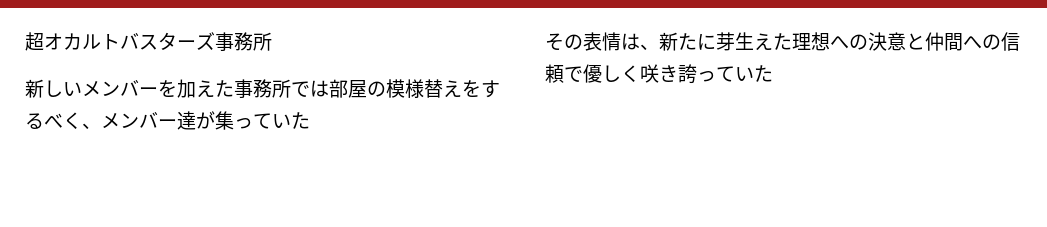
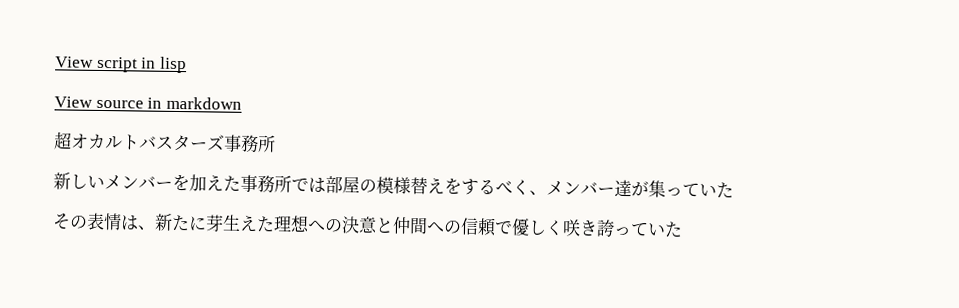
(25, 41) none -> [55,56,187,74] [54,96,242,110] View script in lisp // View source in markdown //

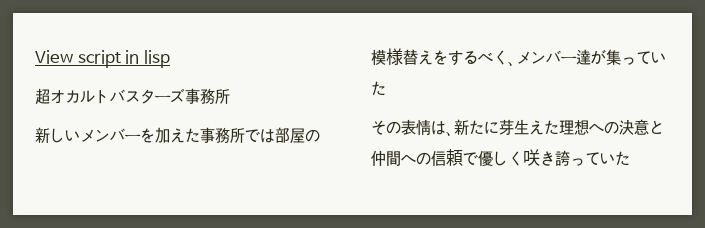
[54,96,242,110] // View source in markdown -> (170, 59) none

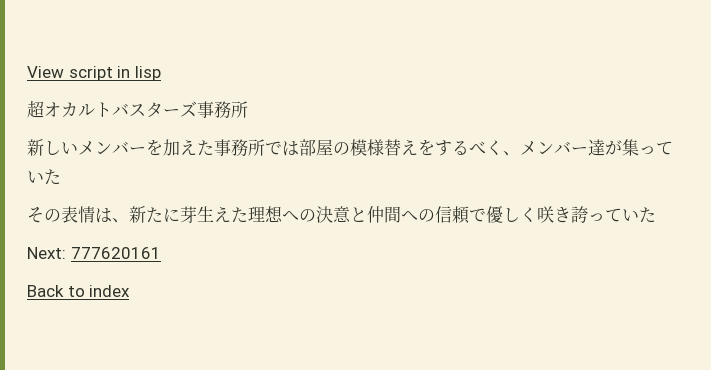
(630, 158) none -> [27,247,161,259] [27,285,131,297] // Next: 777620161 // Back to index

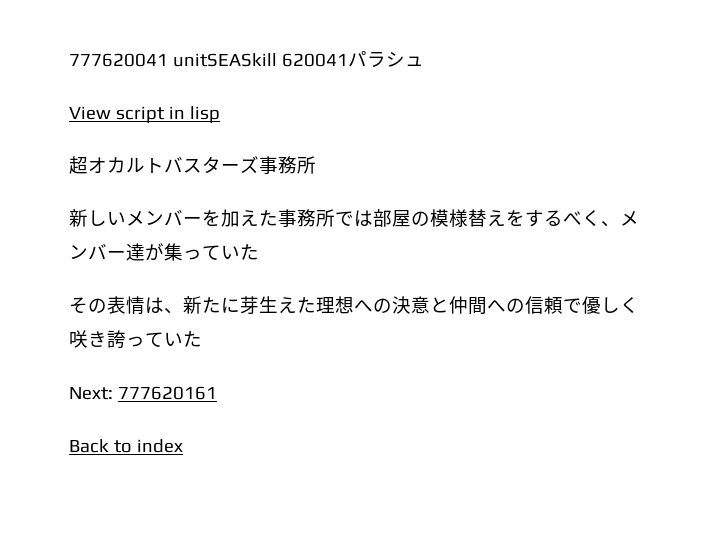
(27, 72) none -> [69,51,424,68] 777620041 unitSEASkill 620041パラシュ //

